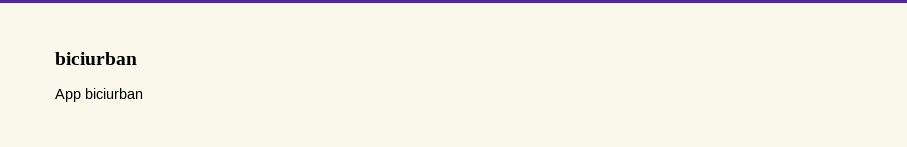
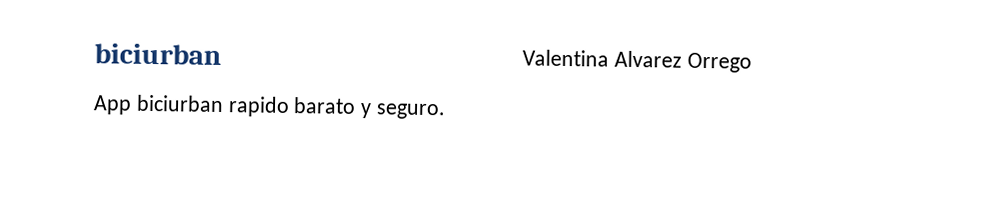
(143, 93) none -> [227,96,447,120] [522,49,752,73] rapido barato y seguro. Valentina Alvarez Orrego

